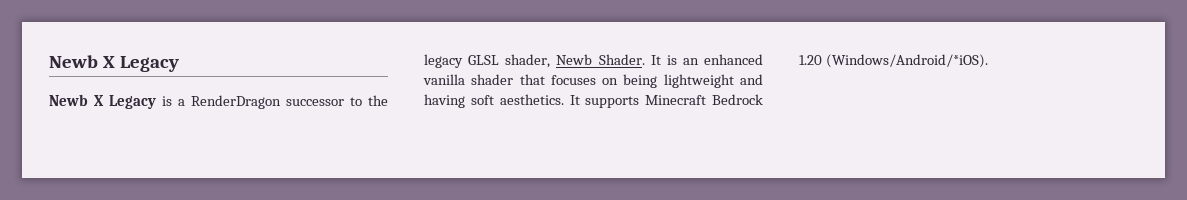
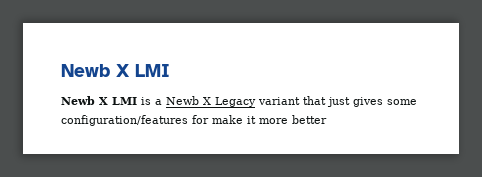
[49,55,179,72] [49,94,388,109] [424,54,763,68] [423,74,763,88] [424,94,763,108] [799,54,988,68] Newb X Legacy // Newb X Legacy is a RenderDragon successor to the legacy GLSL shader, Newb Shader. It is an enhanced vanilla shader that focuses on being lightweight and having soft aesthetics. It supports Minecraft Bedrock 1.20 (Windows/Android/*iOS). -> [61,64,170,77] [61,96,417,107] [61,115,327,126] Newb X LMI // Newb X LMI is a Newb X Legacy variant that just gives some configuration/features for make it more better

